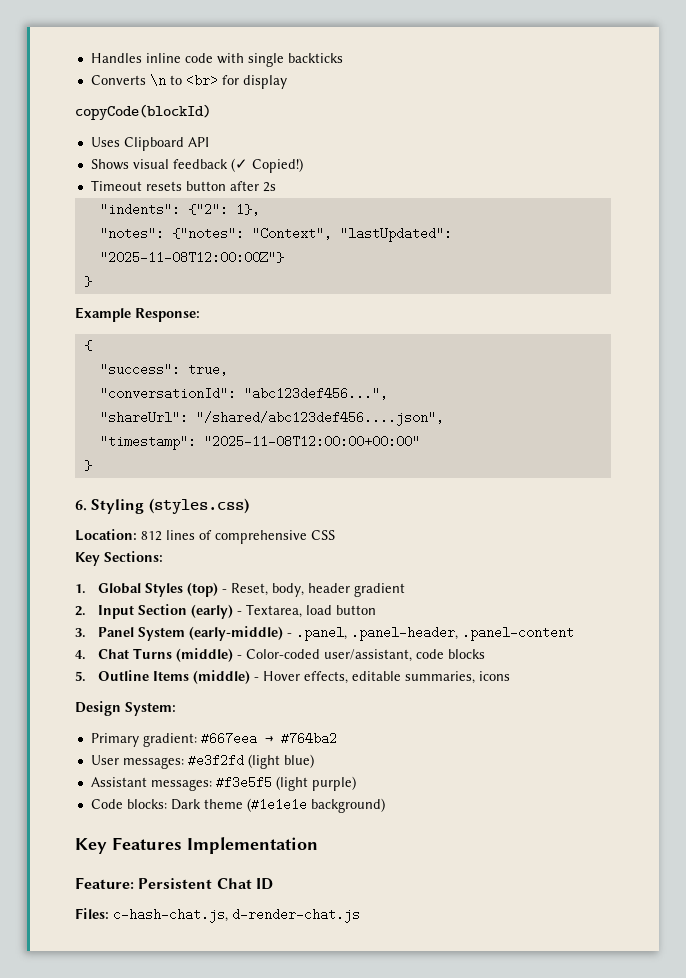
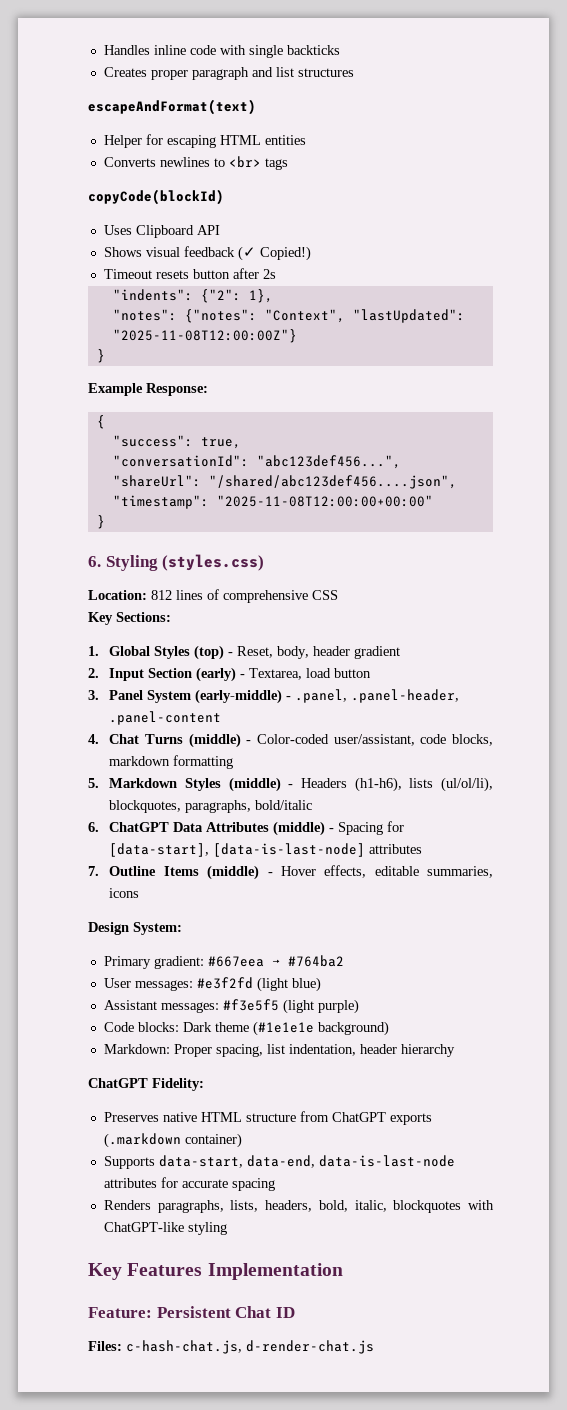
(343, 58) none -> [103,67,354,80] [88,99,256,115] [103,134,306,148] // Creates proper paragraph and list structures // escapeAndFormat(text) // Helper for escaping HTML entities
[149,74,166,87] \n -> [159,157,210,167] newlines
[221,75,287,89] for display -> [264,158,288,170] tags
[448,649,486,659] [75,671,86,682] blocks // 5. -> [452,734,493,746] [109,755,234,769] [88,777,493,792] [109,800,313,813] [88,821,405,836] [109,843,423,857] [88,866,99,876] blocks, markdown formatting // 5. Markdown Styles (middle) - Headers (h1-h6), lists (ul/ol/li), blockquotes, paragraphs, bold/italic // 6. ChatGPT Data Attributes (middle) - Spacing for [data-start], [data-is-last-node] attributes // 7.
(385, 805) none -> [103,1044,455,1057] [88,1078,204,1091] [103,1111,432,1125] [103,1133,242,1148] [103,1155,455,1169] [103,1177,275,1191] [103,1200,495,1213] [103,1222,227,1235] // Markdown: Proper spacing, list indentation, header hierarchy // ChatGPT Fidelity: // Preserves native HTML structure from ChatGPT exports (.markdown container) // Supports data-start, data-end, data-is-last-node attributes for accurate spacing // Renders paragraphs, lists, headers, bold, italic, blockquotes with ChatGPT-like styling

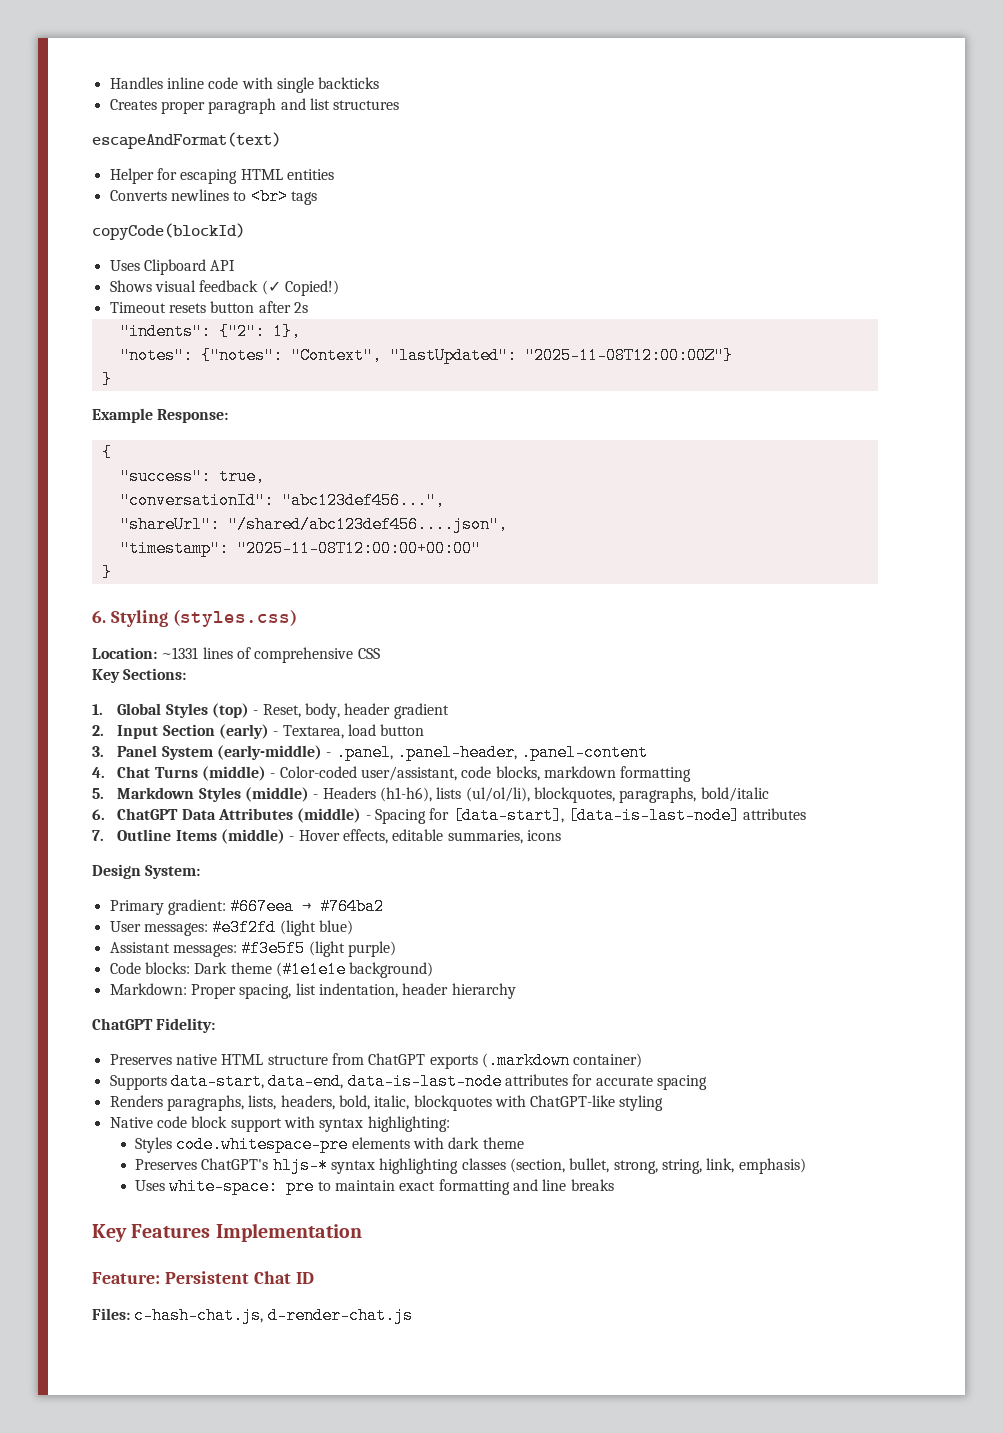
[151,590,172,600] 812 -> [161,647,199,659] ~1331
(227, 1228) none -> [109,1116,450,1132] [135,1136,524,1153] [135,1157,806,1174] [135,1178,614,1195] // Native code block support with syntax highlighting: // Styles code.whitespace-pre elements with dark theme // Preserves ChatGPT's hljs-* syntax highlighting classes (section, bullet, strong, string, link, emphasis) // Uses white-space: pre to maintain exact formatting and line breaks

